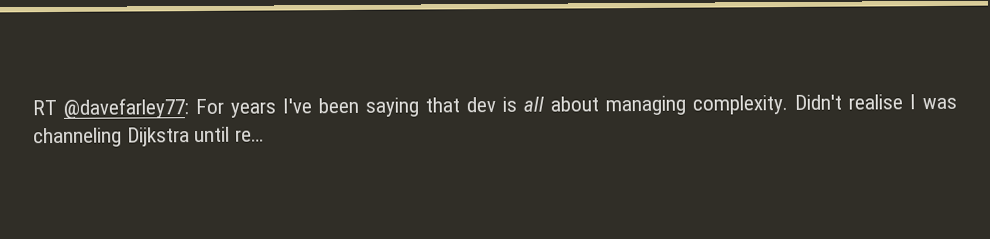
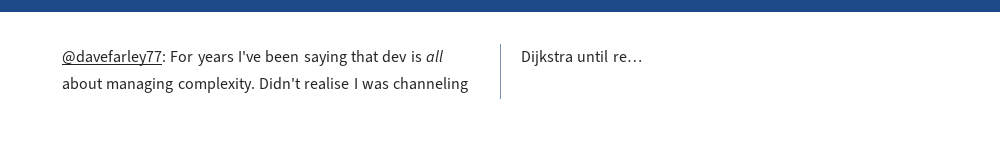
[32,99,57,116] RT -> (62, 58) none

